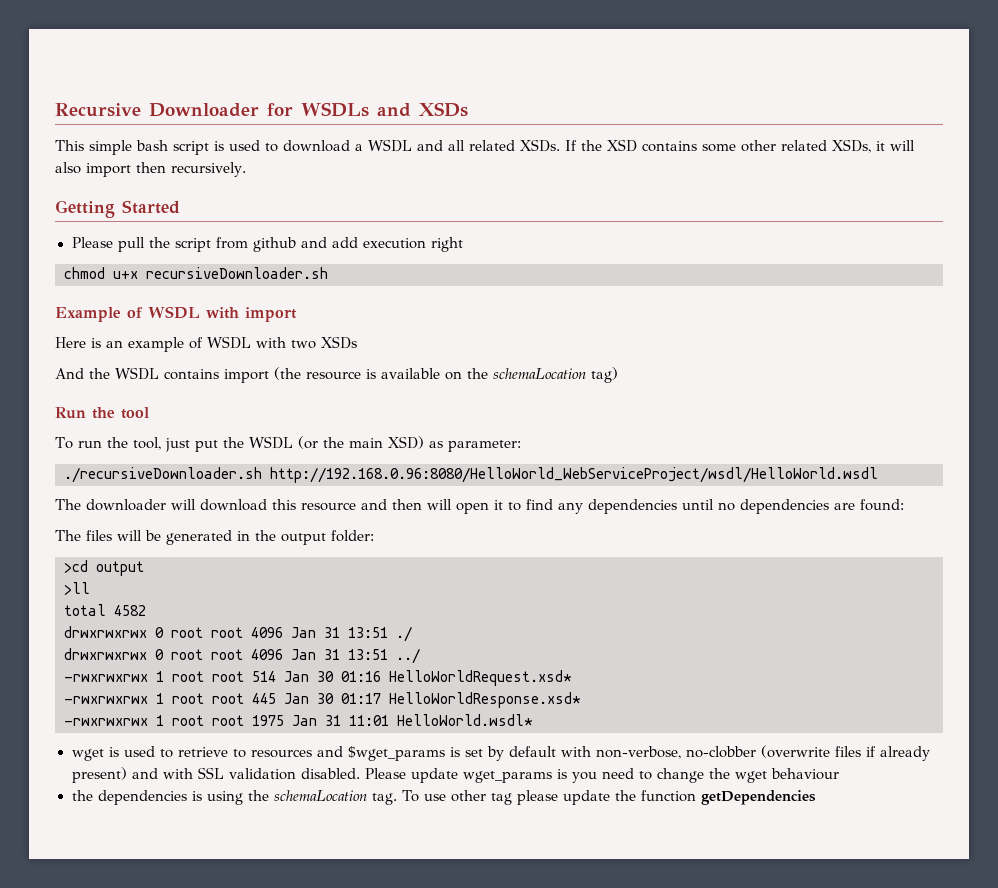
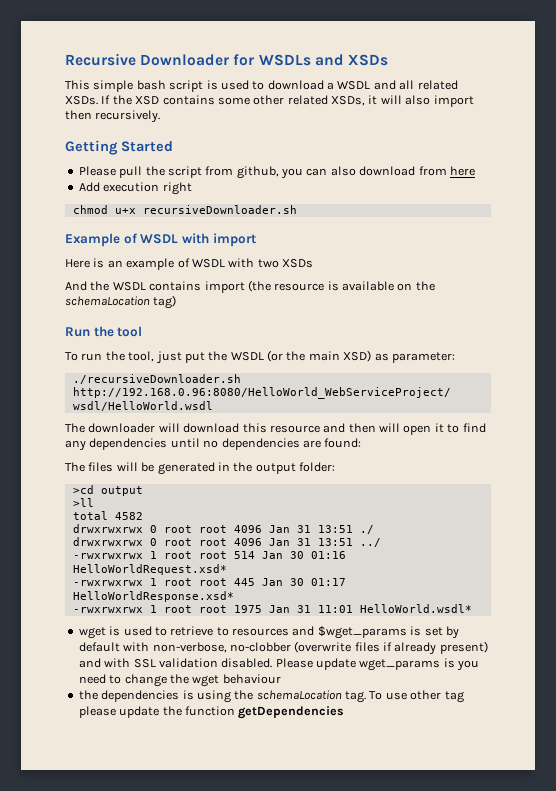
[252,237,358,252] github and add -> [236,166,475,179] [78,182,100,192] github, you can also download from here // Add

